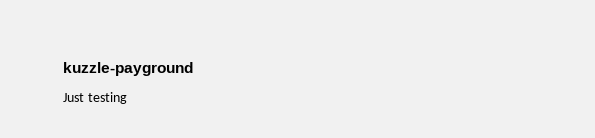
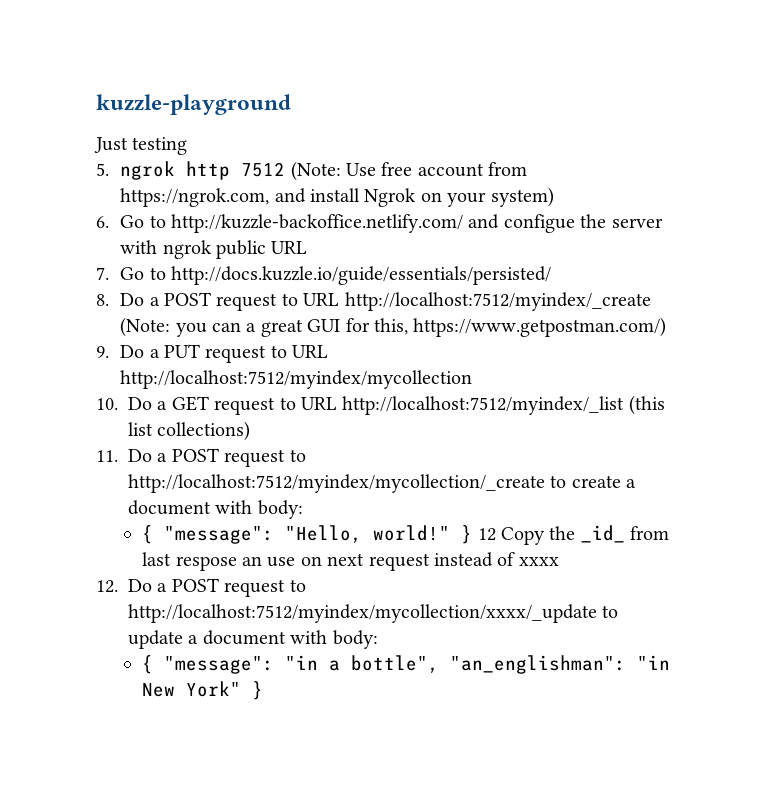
[63,62,193,76] kuzzle-payground -> [96,94,291,115] kuzzle-playground
(127, 98) none -> [96,161,528,181] [120,187,554,207] [96,214,663,233] [120,240,308,259] [96,266,552,285] [96,292,651,311] [120,317,667,337] [96,344,329,363] [120,370,473,389] [96,395,665,415] [128,421,251,441] [96,448,306,467] [128,474,637,493] [128,500,303,519] [142,525,670,545] [142,552,559,571] [96,578,306,597] [128,604,619,623] [128,630,378,649] [142,655,671,674] [142,681,264,700] // 5. ngrok http 7512 (Note: Use free account from https://ngrok.com, and install Ngrok on your system) // 6. Go to http://kuzzle-backoffice.netlify.com/ and configue the server with ngrok public URL // 7. Go to http://docs.kuzzle.io/guide/essentials/persisted/ // 8. Do a POST request to URL http://localhost:7512/myindex/_create (Note: you can a great GUI for this, https://www.getpostman.com/) // 9. Do a PUT request to URL http://localhost:7512/myindex/mycollection // 10. Do a GET request to URL http://localhost:7512/myindex/_list (this list collections) // 11. Do a POST request to http://localhost:7512/myindex/mycollection/_create to create a document with body: // { "message": "Hello, world!" } 12 Copy the _id_ from last respose an use on next request instead of xxxx // 12. Do a POST request to http://localhost:7512/myindex/mycollection/xxxx/_update to update a document with body: // { "message": "in a bottle", "an_englishman": "in New York" }

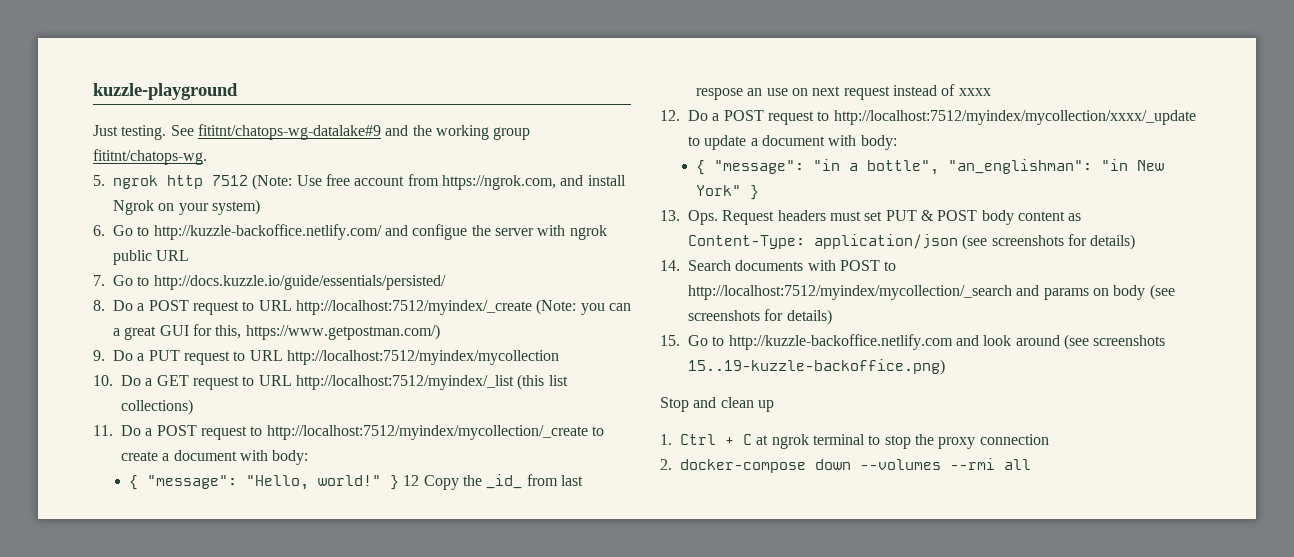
[132,137,188,155] testing -> [121,124,531,140] [93,149,207,165] testing. See fititnt/chatops-wg-datalake#9 and the working group fititnt/chatops-wg.
(264, 690) none -> [660,210,1082,225] [688,234,1136,250] [660,260,897,271] [688,284,1175,300] [688,309,832,325] [660,334,1166,350] [688,359,945,375] [660,397,774,412] [660,434,1049,449] [660,458,1031,473] // 13. Ops. Request headers must set PUT & POST body content as Content-Type: application/json (see screenshots for details) // 14. Search documents with POST to http://localhost:7512/myindex/mycollection/_search and params on body (see screenshots for details) // 15. Go to http://kuzzle-backoffice.netlify.com and look around (see screenshots 15..19-kuzzle-backoffice.png) // Stop and clean up // 1. Ctrl + C at ngrok terminal to stop the proxy connection // 2. docker-compose down --volumes --rmi all

